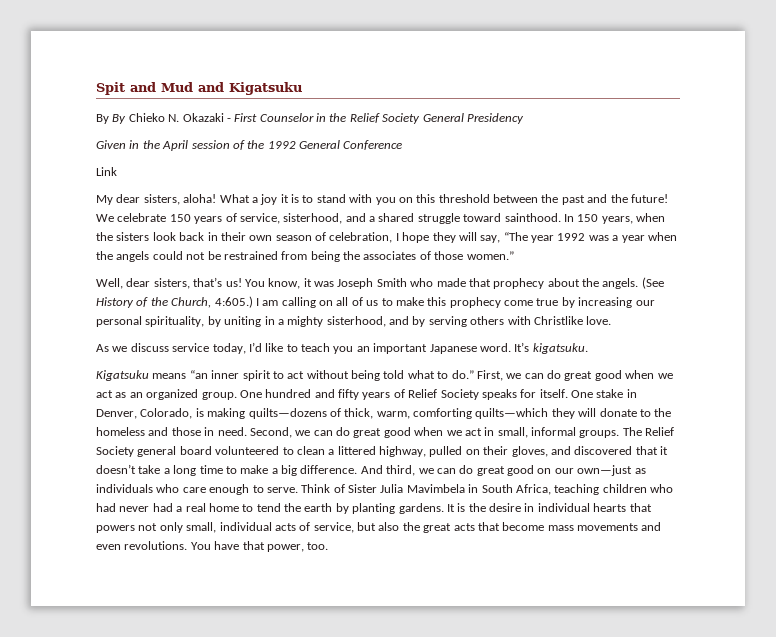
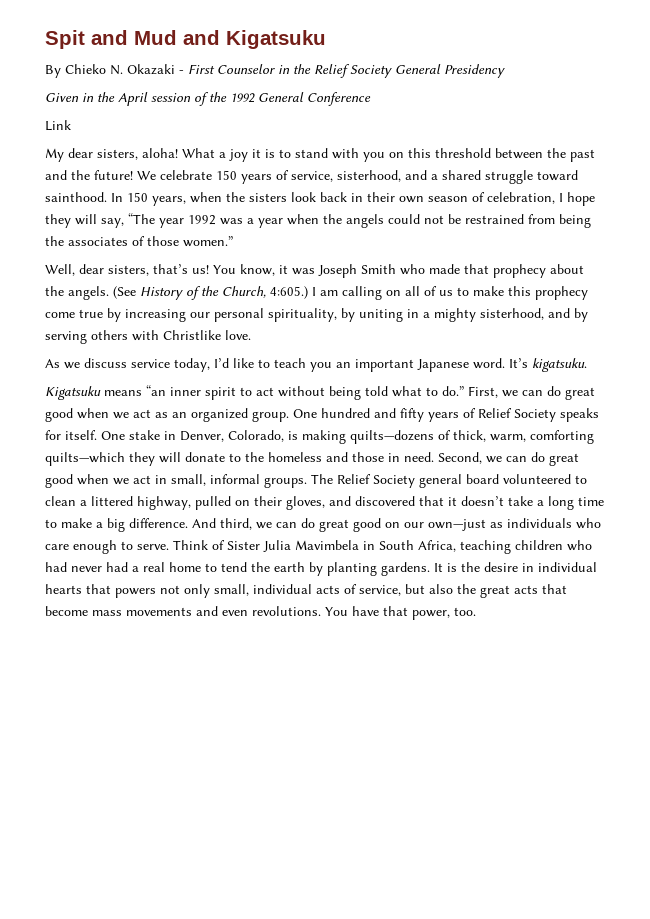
[112,114,127,124] By -> (61, 71) none

